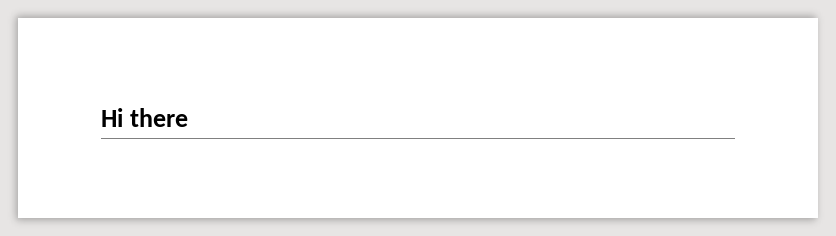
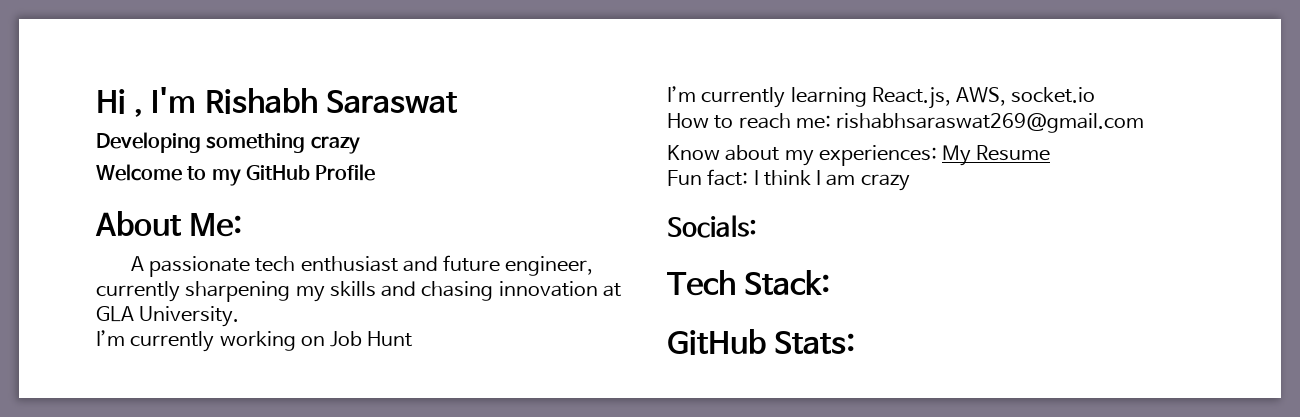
[130,108,189,127] there -> [134,87,457,117] [96,132,360,154] [96,164,376,186] [95,211,243,237] [130,255,594,277] [96,281,621,302] [96,306,240,327] [96,330,413,352] [667,86,1096,109] [667,113,1145,133] [667,145,1051,166] [667,169,910,191] [667,215,757,238] [667,270,831,296] [667,329,856,355] , I'm Rishabh Saraswat // Developing something crazy // Welcome to my GitHub Profile // About Me: // A passionate tech enthusiast and future engineer, currently sharpening my skills and chasing innovation at GLA University. // I’m currently working on Job Hunt // I’m currently learning React.js, AWS, socket.io // How to reach me: rishabhsaraswat269@gmail.com // Know about my experiences: My Resume // Fun fact: I think I am crazy // Socials: // Tech Stack: // GitHub Stats:

